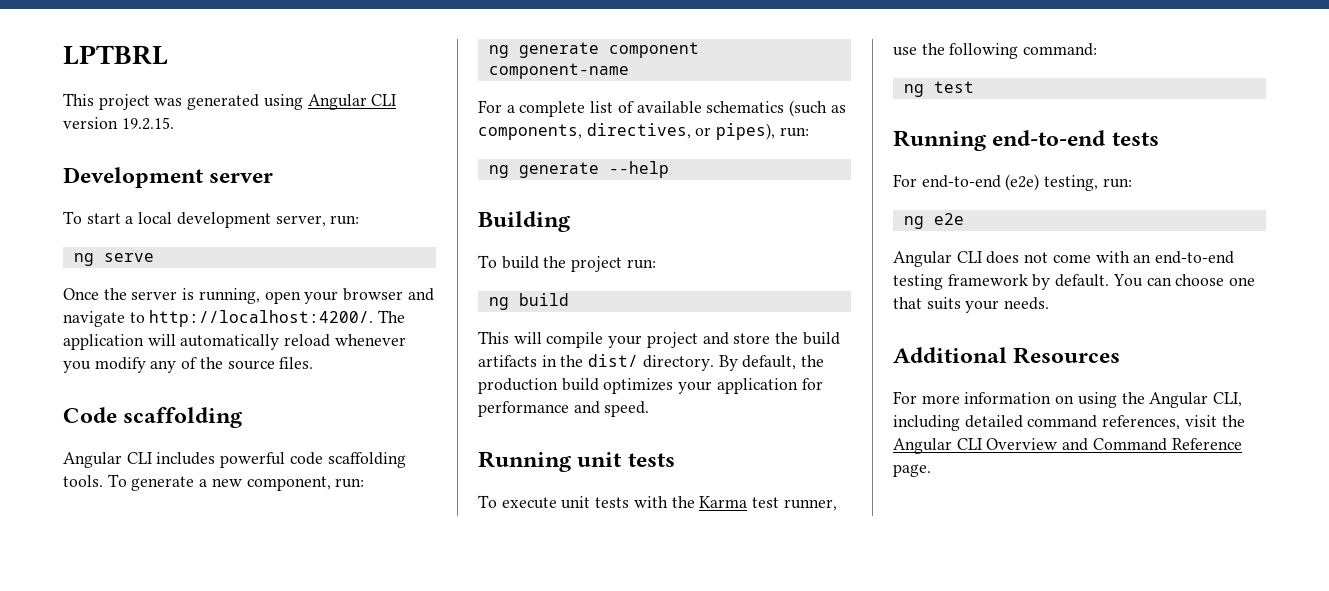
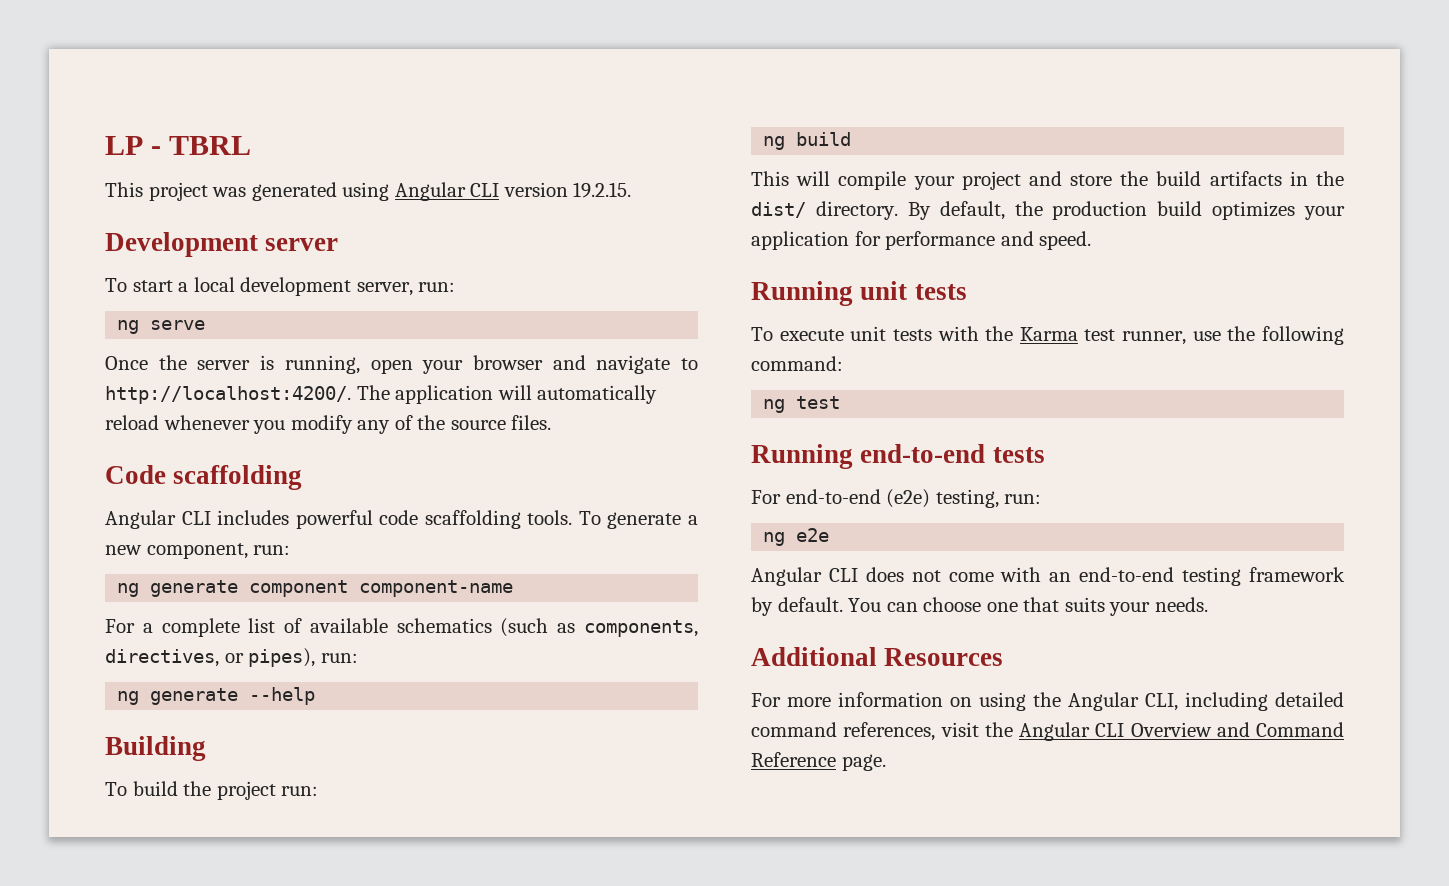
[63,45,168,65] LPTBRL -> [105,136,252,155] LP - TBRL

